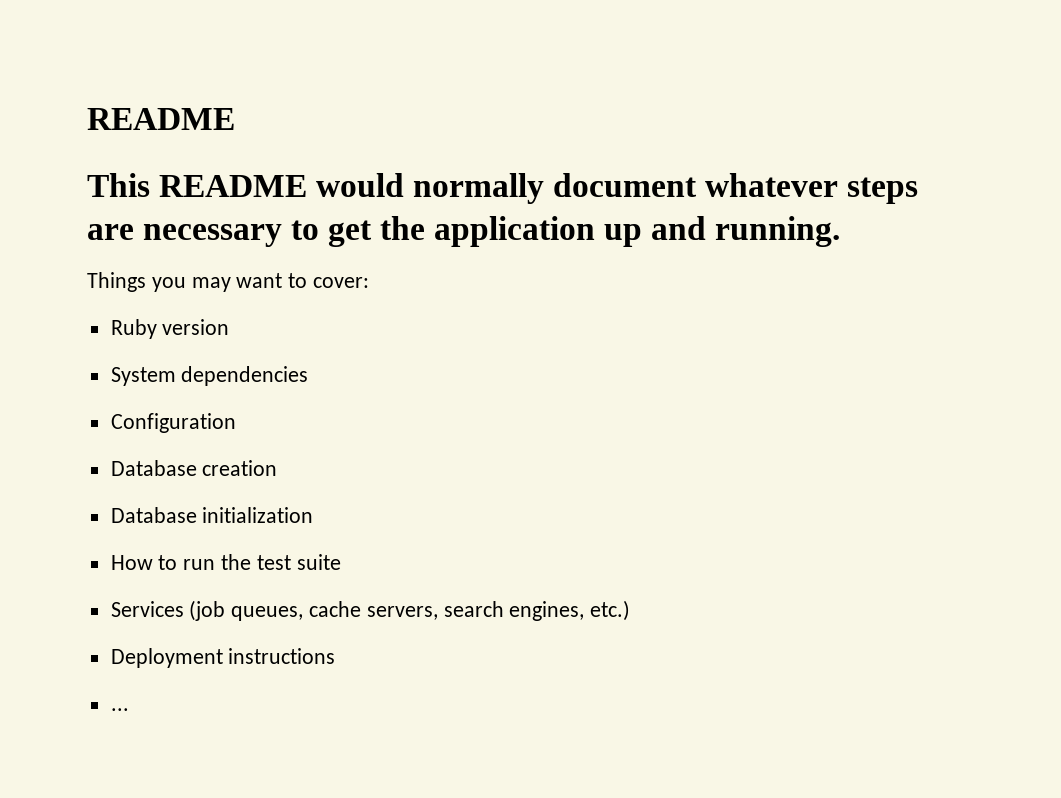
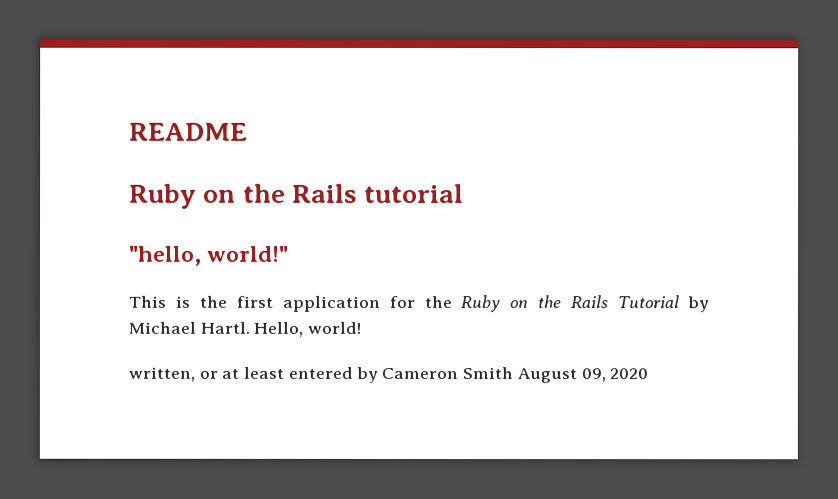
[87,173,919,204] [87,216,841,247] [87,272,370,292] [110,319,230,339] [110,366,309,386] [110,413,236,433] [110,460,278,476] [110,507,314,523] [110,554,341,570] [110,600,631,621] [110,648,336,668] [110,708,129,711] This README would normally document whatever steps are necessary to get the application up and running. // Things you may want to cover: // Ruby version // System dependencies // Configuration // Database creation // Database initialization // How to run the test suite // Services (job queues, cache servers, search engines, etc.) // Deployment instructions // ... -> [129,183,464,209] [128,245,290,266] [128,295,709,313] [128,321,362,337] [128,366,649,384] Ruby on the Rails tutorial // "hello, world!" // This is the first application for the Ruby on the Rails Tutorial by Michael Hartl. Hello, world! // written, or at least entered by Cameron Smith August 09, 2020

